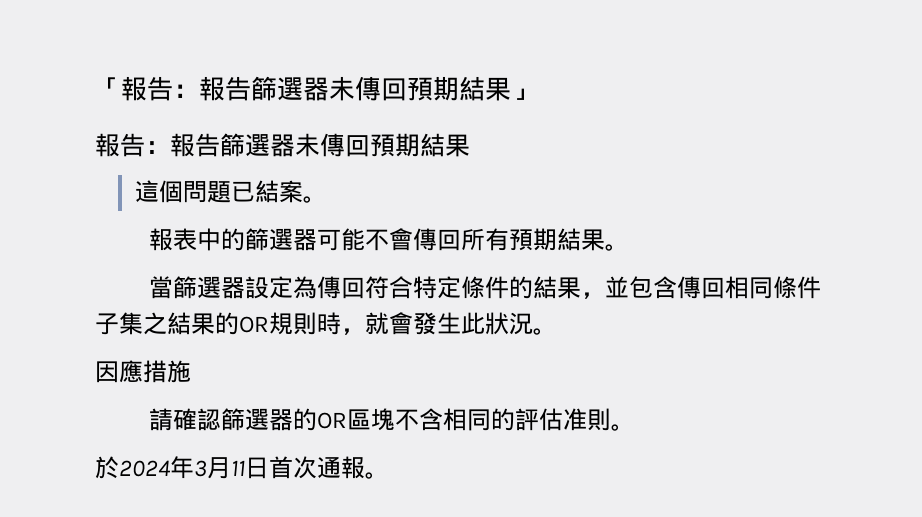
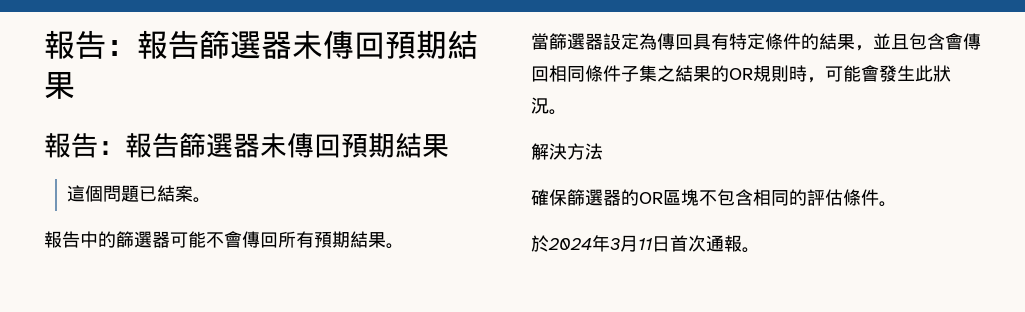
[95,76,537,101] 「報告：報告篩選器未傳回預期結果」 -> [44,30,478,59] [44,72,75,99] 報告：報告篩選器未傳回預期結果
[172,228,197,250] 表 -> [62,231,80,248] 告
[364,276,413,299] 符合 -> [693,33,729,50] 具有
[628,276,677,299] 包含 -> [891,33,963,50] 且包含會
[365,312,389,335] 就 -> [825,65,861,82] 可能
[95,360,191,383] [148,408,221,431] 因應措施 // 請確認 -> [531,143,603,160] [531,189,567,206] 解決方法 // 確保
(419, 420) none -> [717,189,735,206] 包
[562,408,611,431] 准則 -> [843,189,879,206] 條件

